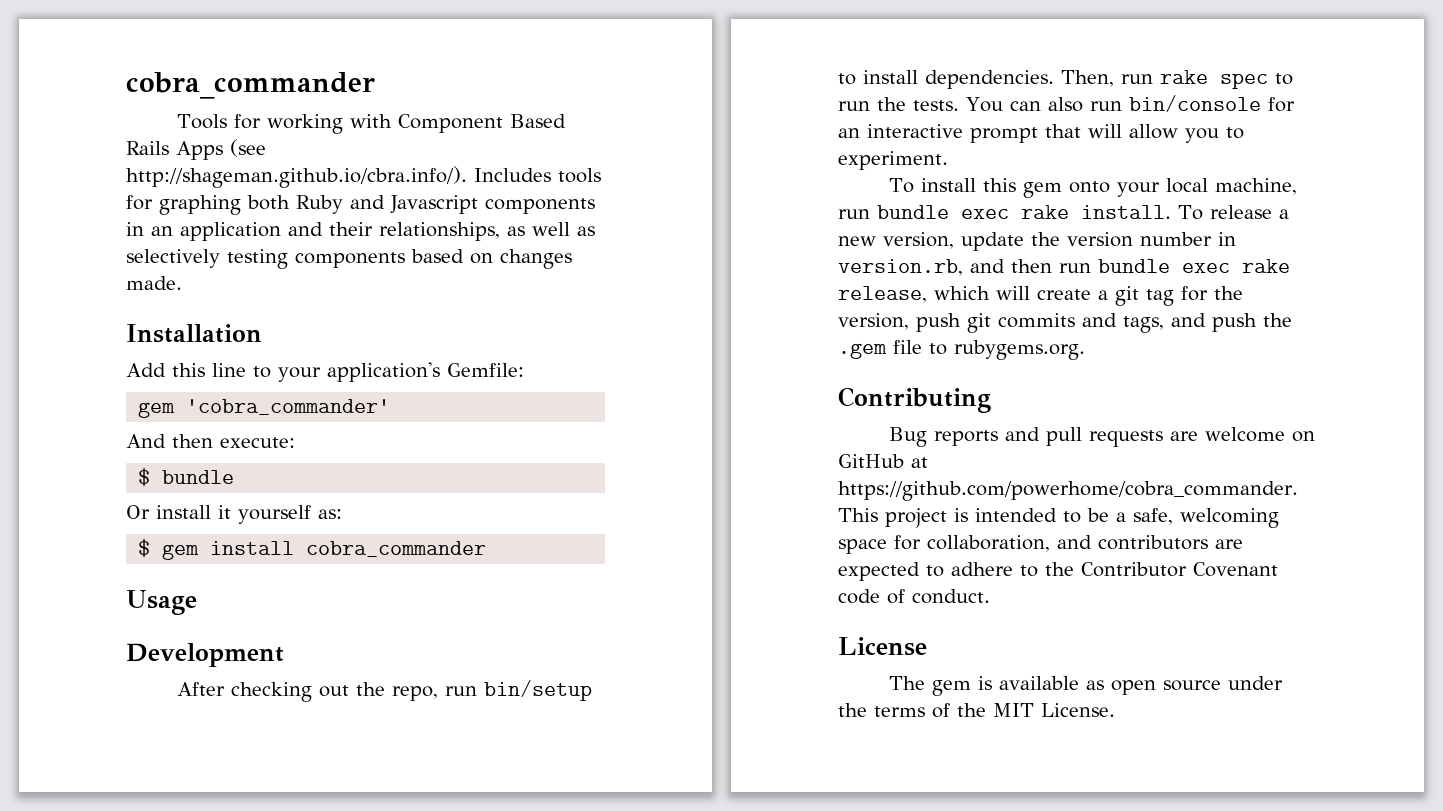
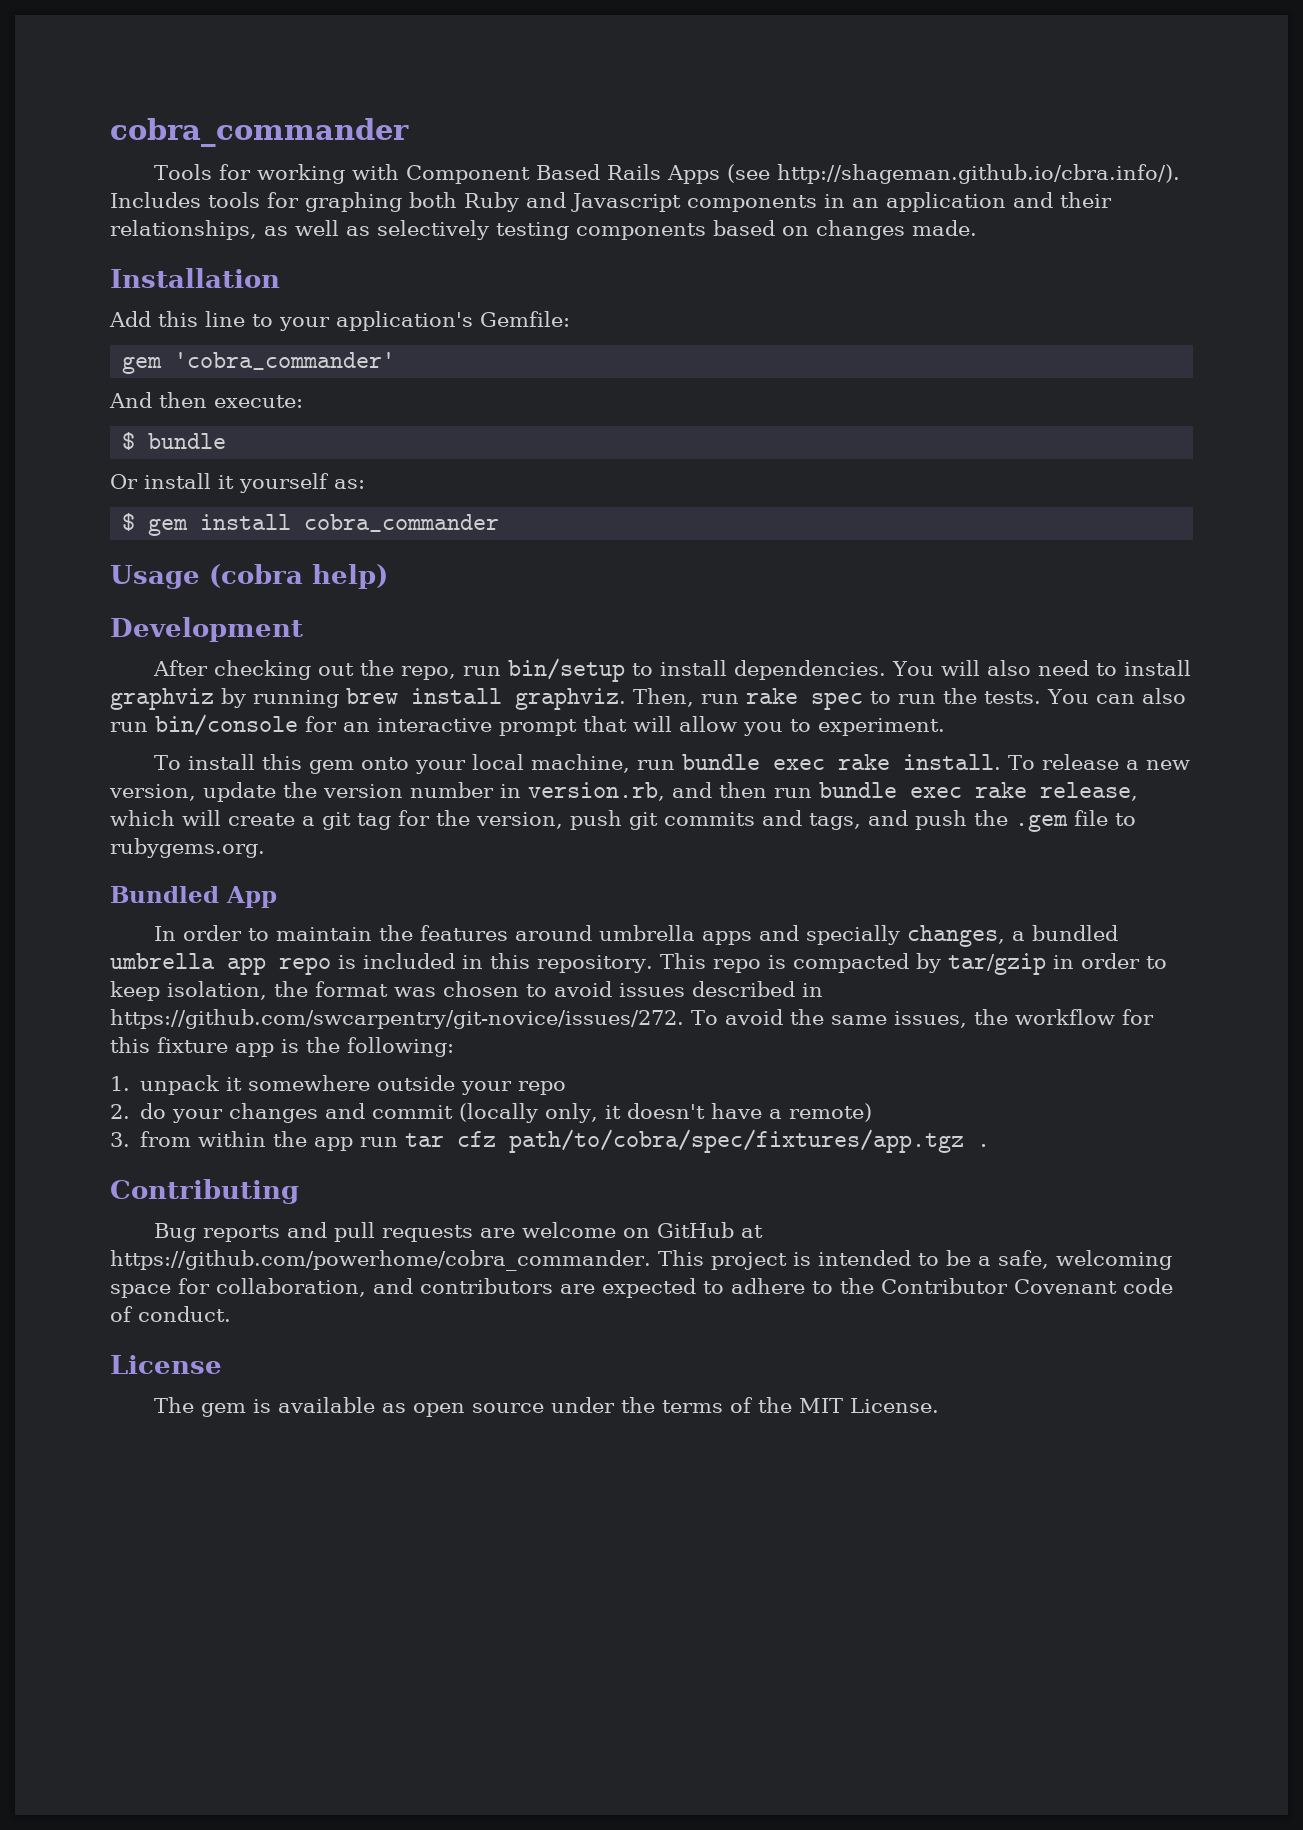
(197, 602) none -> [209,564,388,589] (cobra help)
(1054, 79) none -> [891,660,1191,676] [110,688,626,710] You will also need to install graphviz by running brew install graphviz.
(1085, 350) none -> [110,886,277,908] [153,925,1118,947] [110,953,1167,975] [110,981,823,1001] [110,1009,1154,1029] [110,1037,454,1057] [110,1075,567,1095] [110,1103,873,1123] [110,1129,991,1153] // Bundled App // In order to maintain the features around umbrella apps and specially changes, a bundled umbrella app repo is included in this repository. This repo is compacted by tar/gzip in order to keep isolation, the format was chosen to avoid issues described in https://github.com/swcarpentry/git-novice/issues/272. To avoid the same issues, the workflow for this fixture app is the following: // 1. unpack it somewhere outside your repo // 2. do your changes and commit (locally only, it doesn't have a remote) // 3. from within the app run tar cfz path/to/cobra/spec/fixtures/app.tgz .

